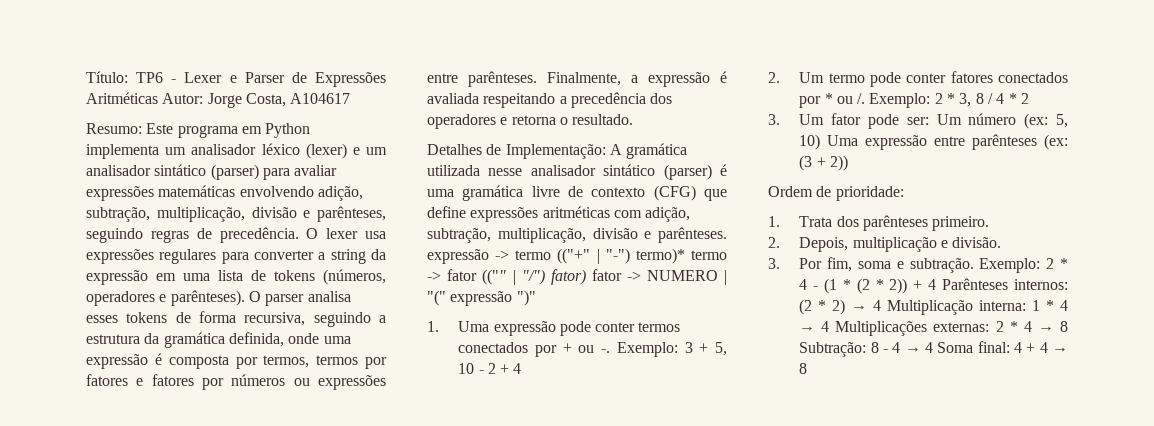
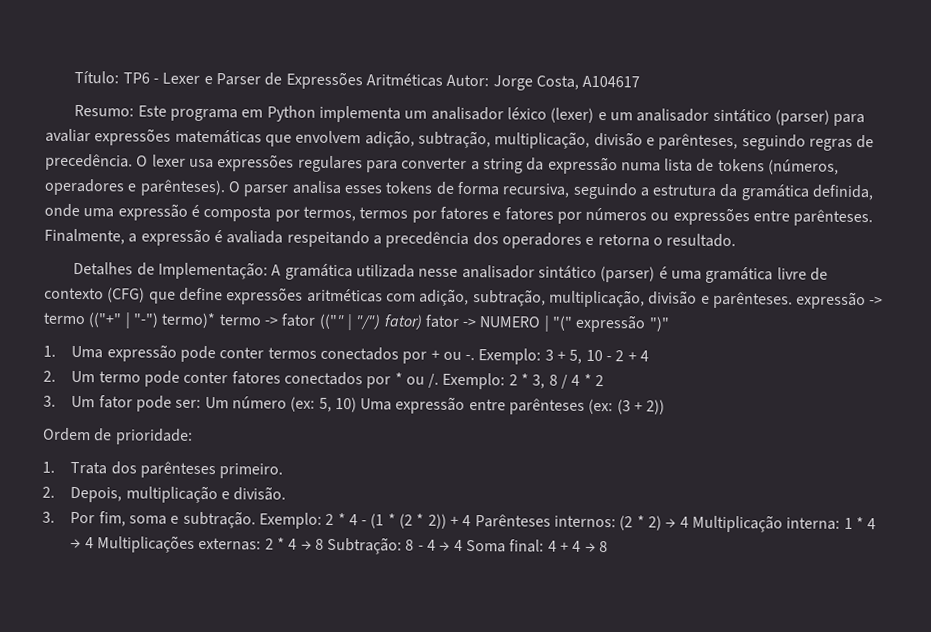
[239,186,314,197] envolvendo -> [264,130,362,147] que envolvem
[156,273,210,281] em uma -> [620,162,661,172] numa

